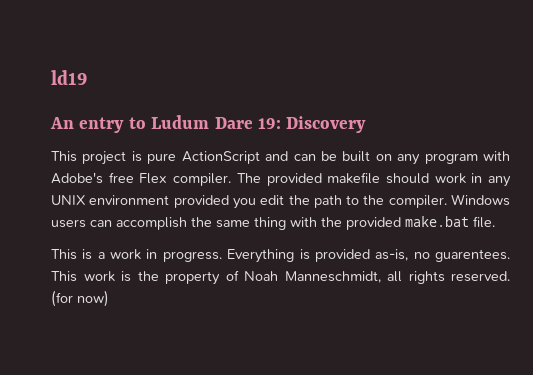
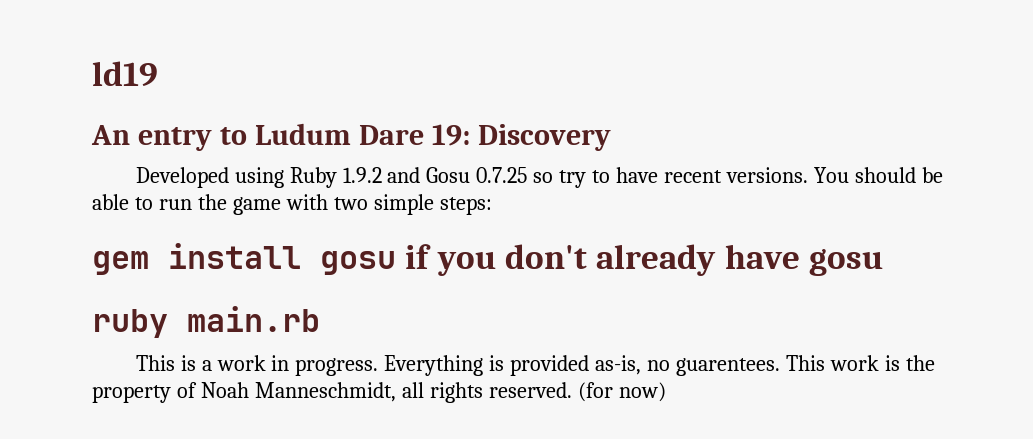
[51,151,511,165] [51,172,511,187] [51,194,511,209] [51,216,495,230] This project is pure ActionScript and can be built on any program with Adobe's free Flex compiler. The provided makefile should work in any UNIX environment provided you edit the path to the compiler. Windows users can accomplish the same thing with the provided make.bat file. -> [135,167,943,188] [92,194,492,215] [92,243,883,276] [92,306,320,338] Developed using Ruby 1.9.2 and Gosu 0.7.25 so try to have recent versions. You should be able to run the game with two simple steps: // gem install gosu if you don't already have gosu // ruby main.rb

